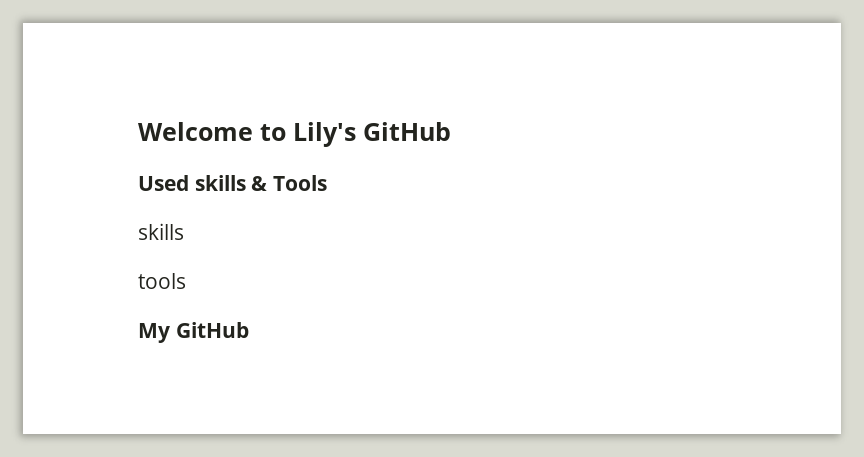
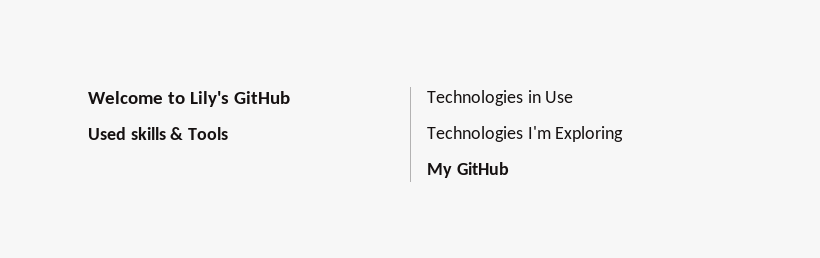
[138,223,184,240] [138,273,186,289] skills // tools -> [427,90,574,106] [427,126,624,142] Technologies in Use // Technologies I'm Exploring

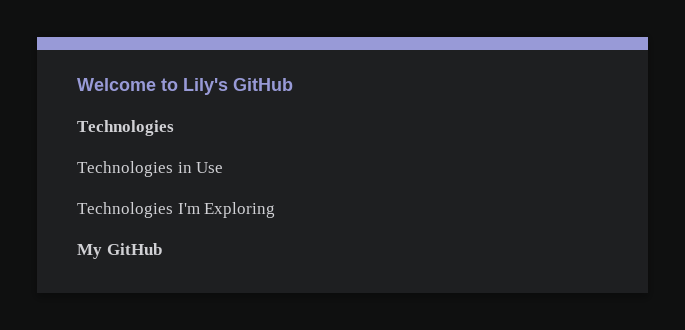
[88,127,229,140] Used skills & Tools -> [77,120,174,136] Technologies

